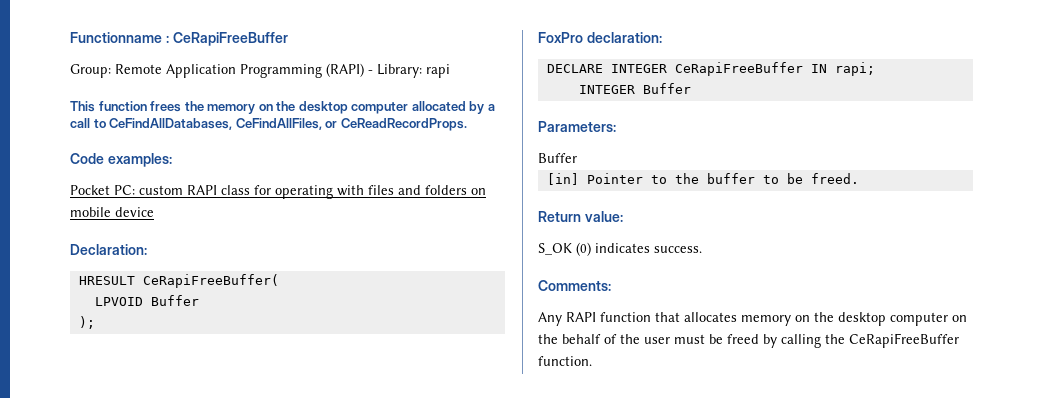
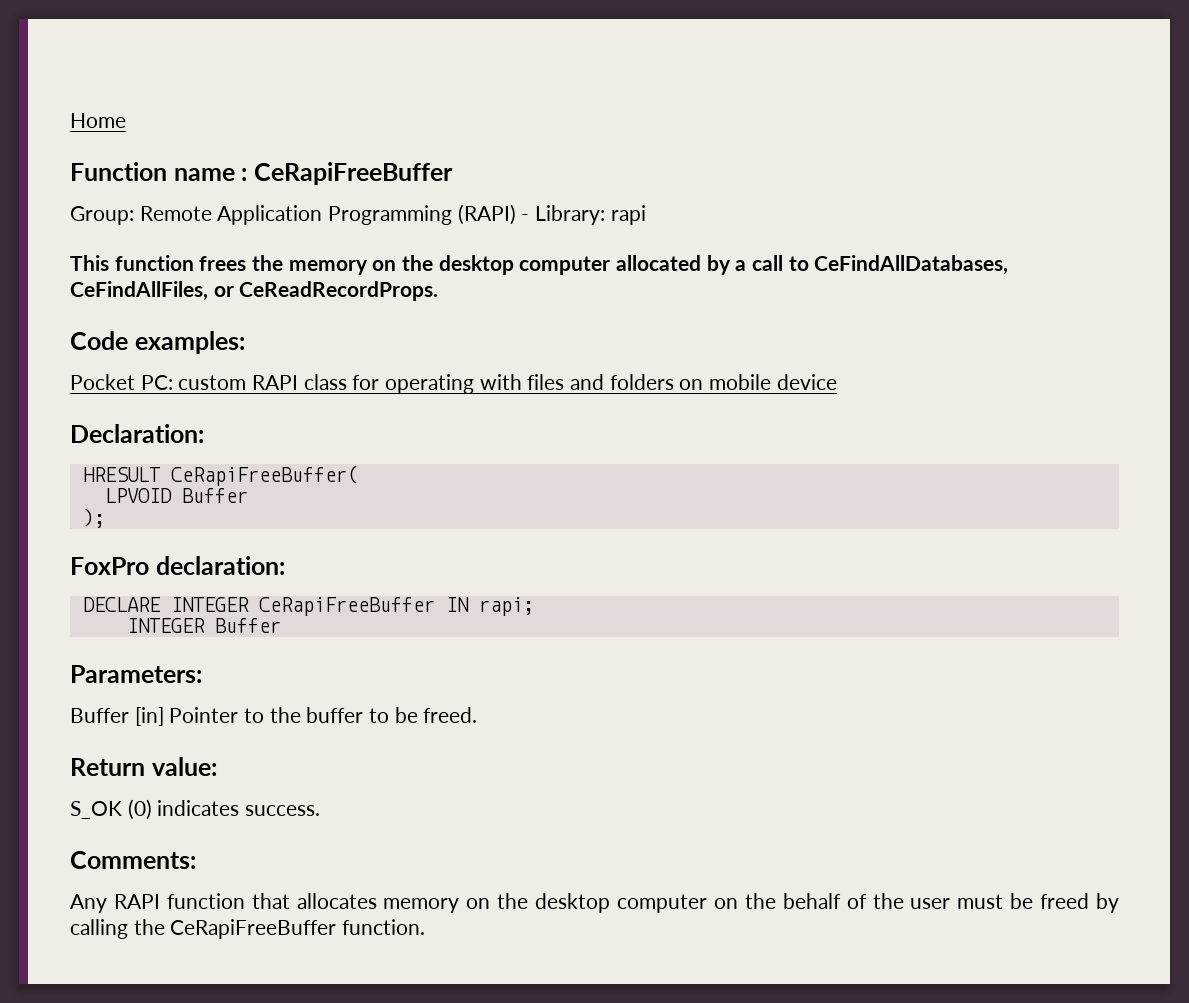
[70,32,162,43] Functionname -> [70,113,126,128] [70,162,235,181] Home // Function name
(577, 158) // -> (129, 715) none

